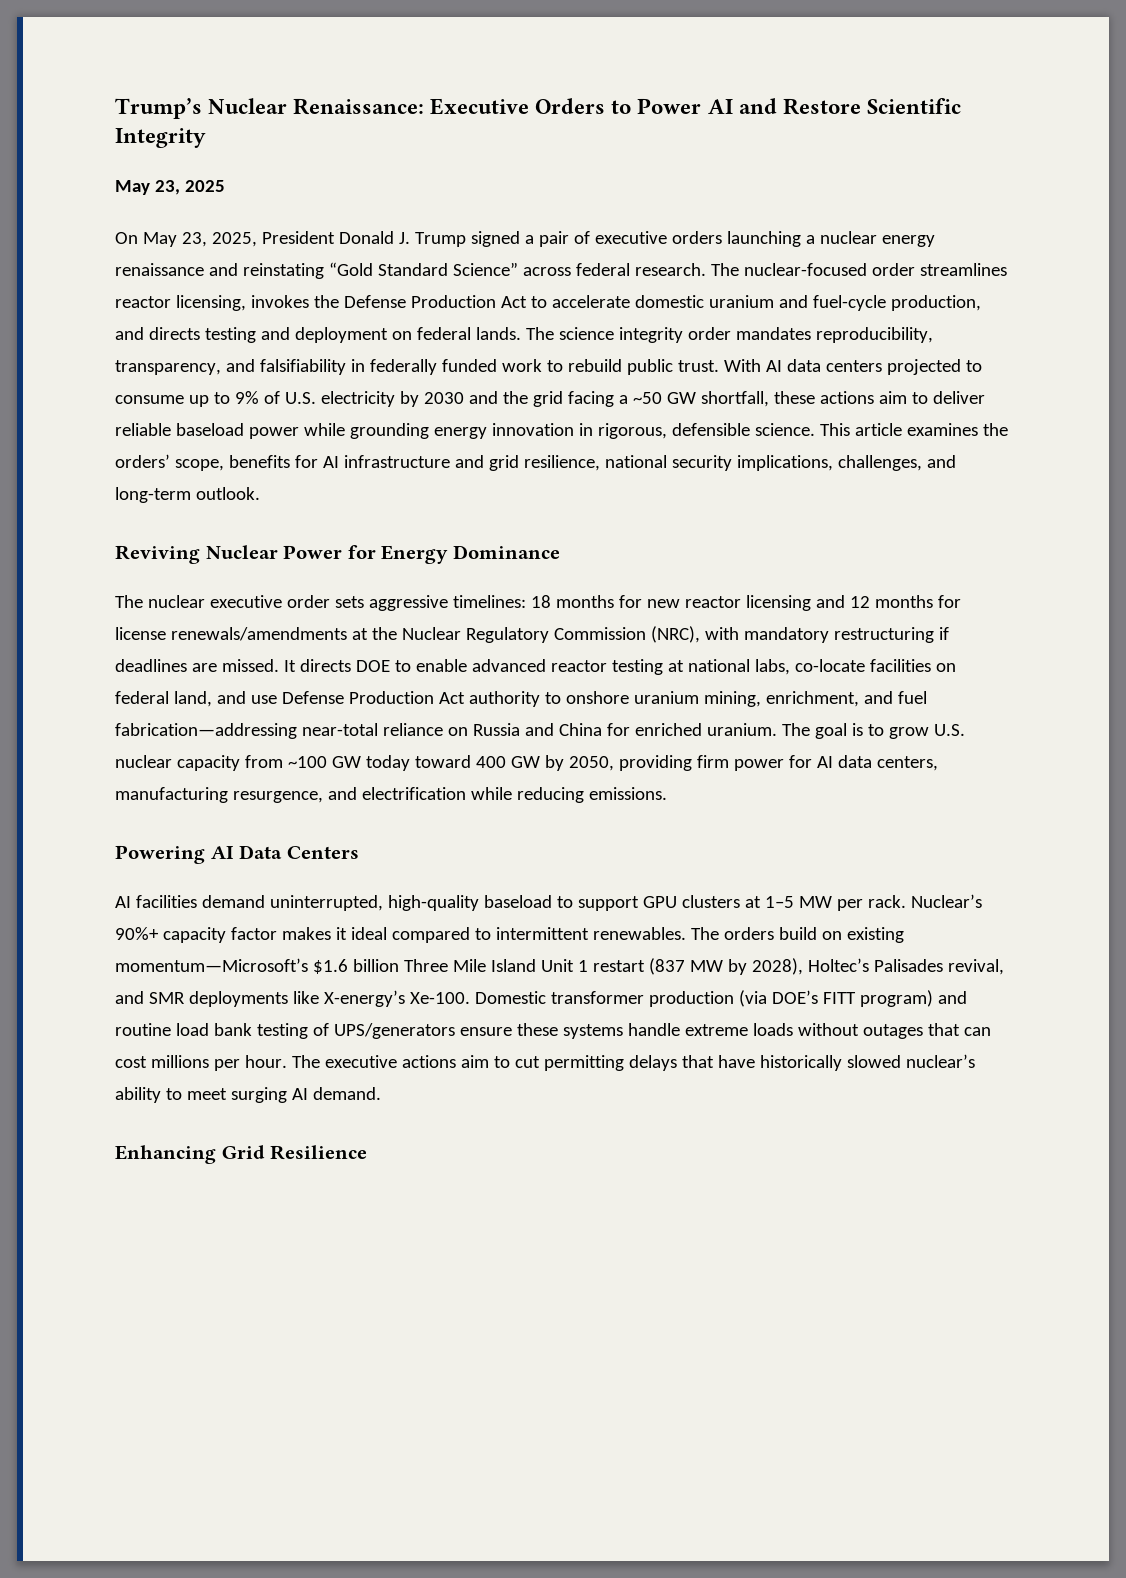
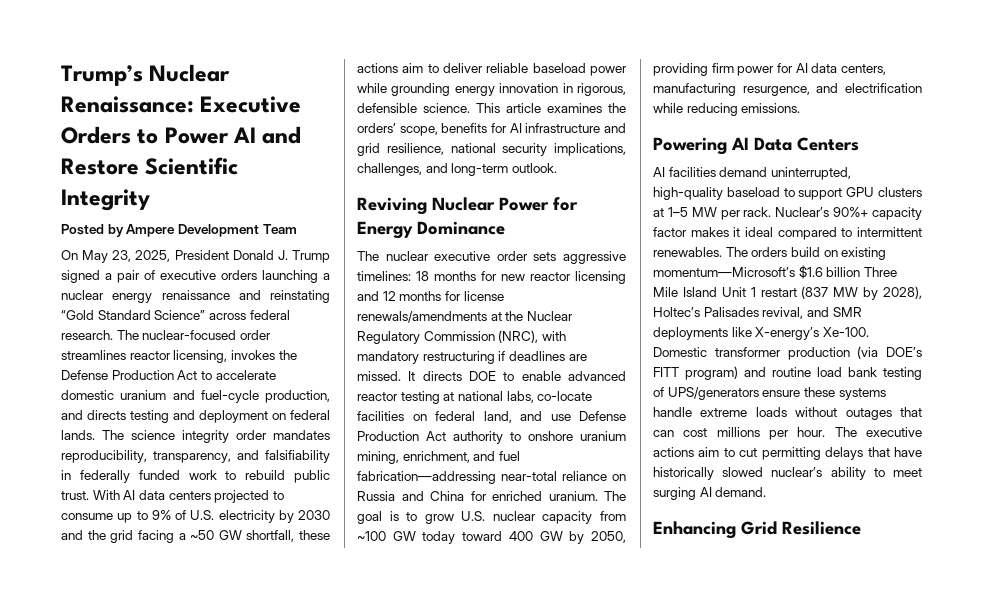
[115,180,225,195] May 23, 2025 -> [61,224,297,237] Posted by Ampere Development Team

